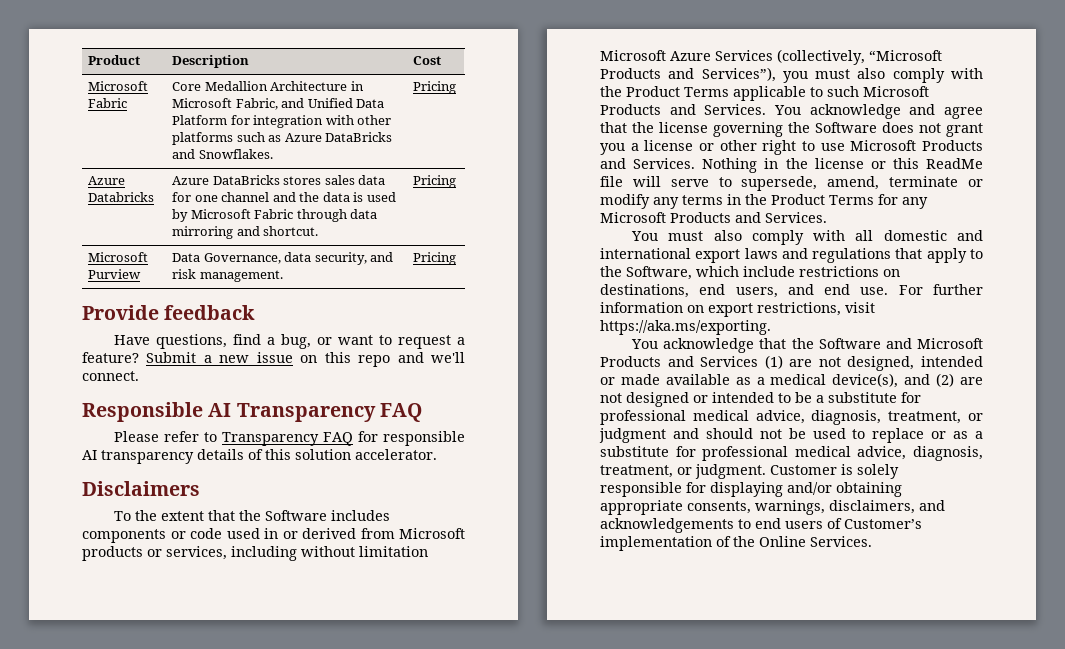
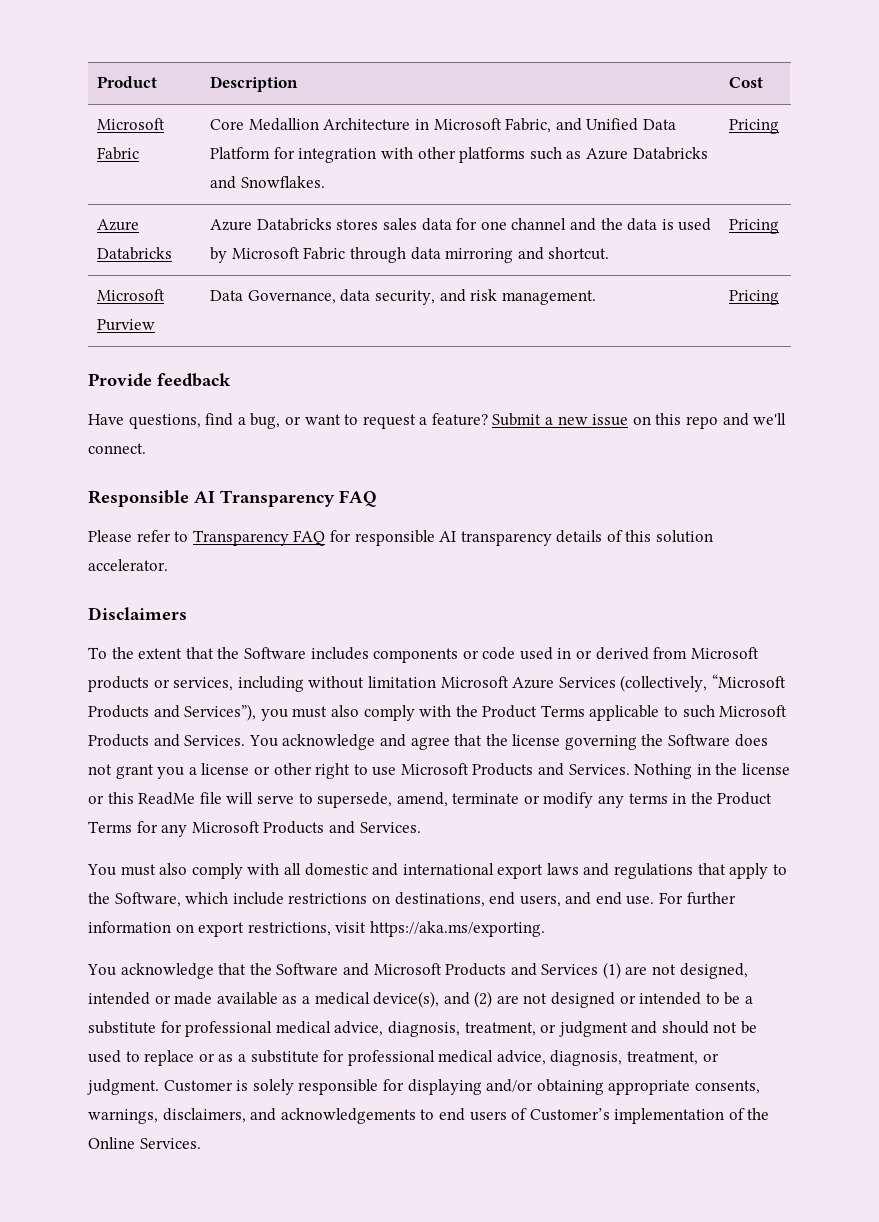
[325,132,393,142] DataBricks -> [632,147,708,160] Databricks
[212,175,280,185] DataBricks -> [256,218,332,231] Databricks

